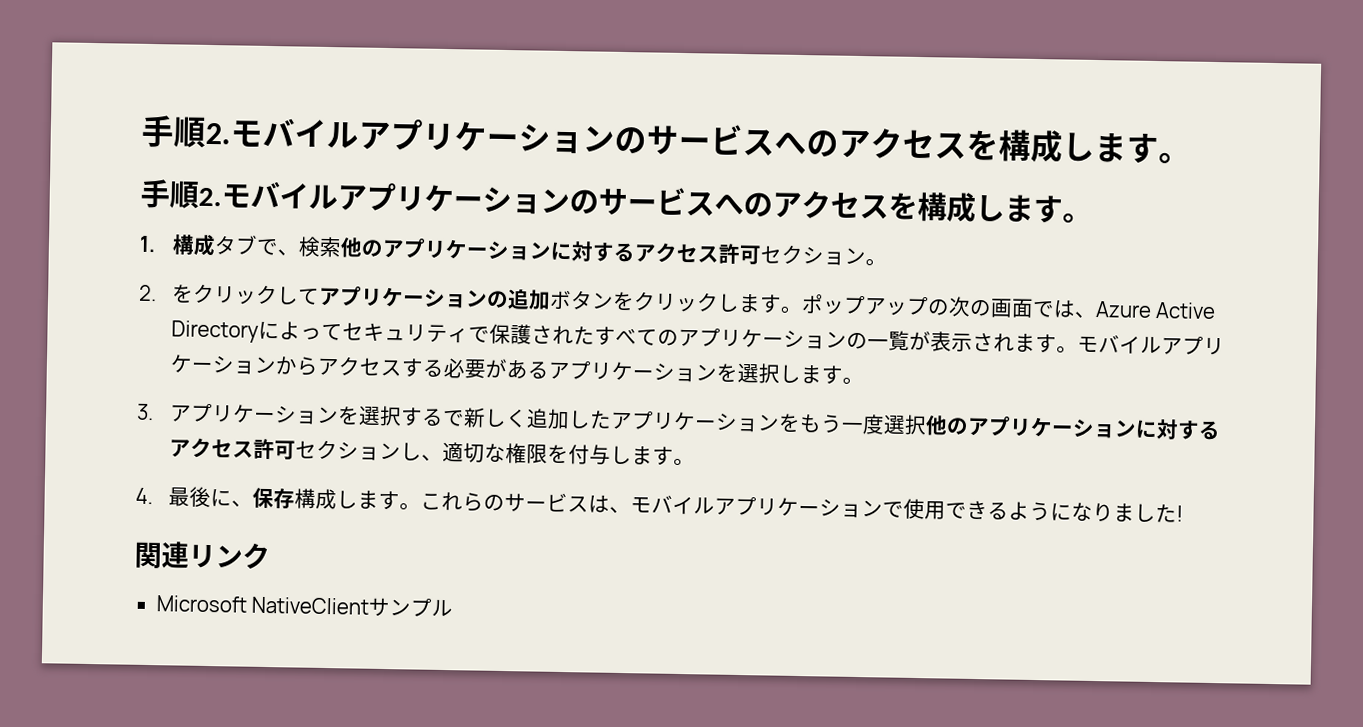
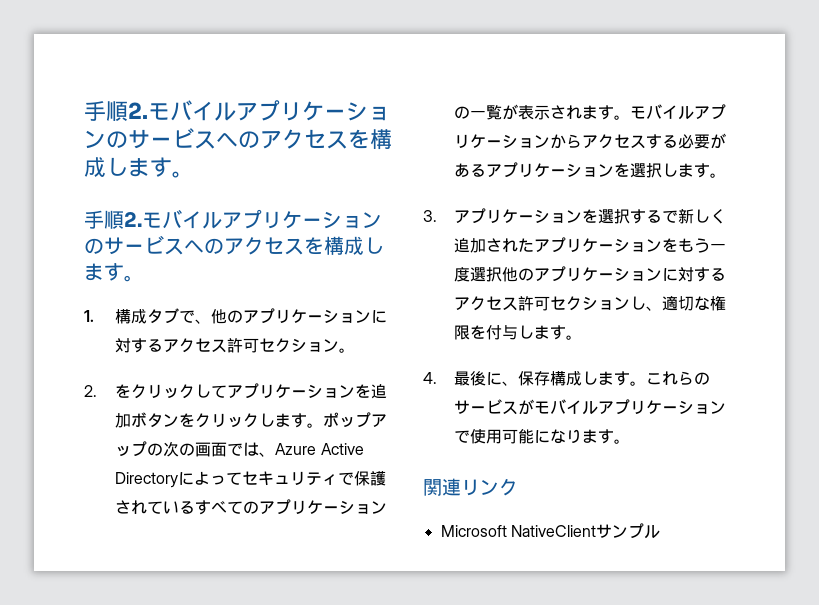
[297,236,342,258] 検索 -> (212, 321) none
[485,290,509,309] の -> [355,384,372,398] を
[572,326,595,345] た -> [147,501,196,514] ている
[567,410,591,429] し -> [486,238,519,252] され
[587,494,631,514] は、 -> [518,399,535,415] が
[944,500,1183,523] できるようになりました! -> [502,429,631,444] 可能になります。

